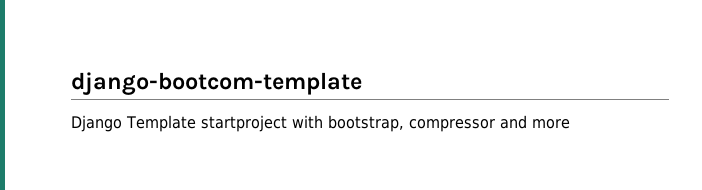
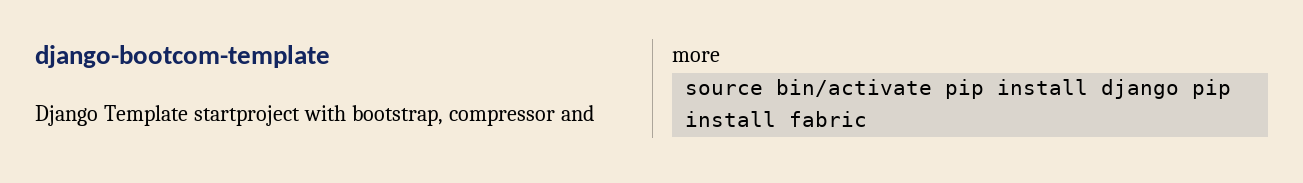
(570, 124) none -> [685,79,1232,99] [685,111,868,127] // source bin/activate pip install django pip install fabric

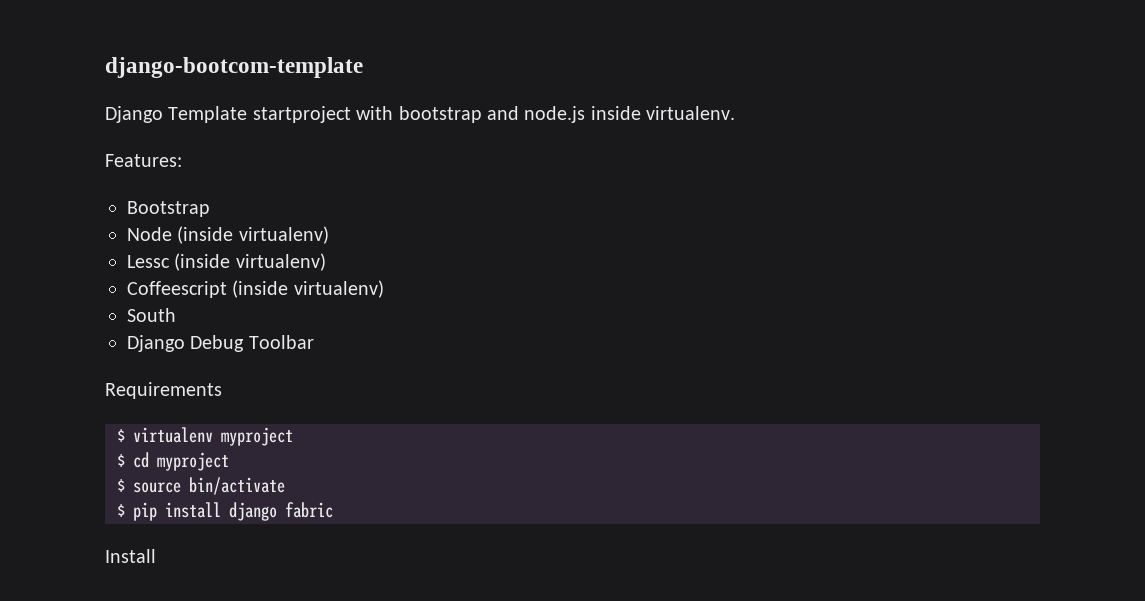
[351,105,594,126] [672,51,720,62] bootstrap, compressor and more // -> [398,106,736,123] [105,154,182,167] [127,201,210,217] [127,226,329,244] [127,253,326,271] [127,280,384,298] [127,308,176,322] [127,335,314,352] [105,382,222,399] [117,427,293,446] [117,452,229,471] [117,479,125,492] bootstrap and node.js inside virtualenv. // Features: // Bootstrap // Node (inside virtualenv) // Lessc (inside virtualenv) // Coffeescript (inside virtualenv) // South // Django Debug Toolbar // Requirements // $ virtualenv myproject // $ cd myproject // $
(933, 88) none -> [117,504,125,517] // $
[1192,79,1232,99] [685,111,777,127] pip install -> (277, 511) none
(868, 119) none -> [105,549,156,563] // Install

